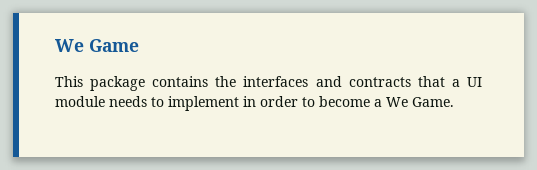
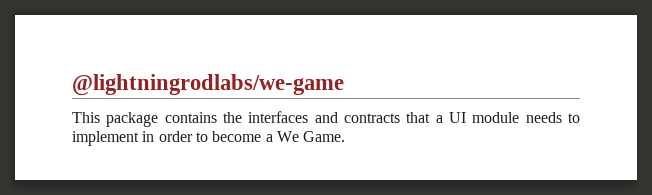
[55,39,139,52] We Game -> [72,74,344,96] @lightningrodlabs/we-game

